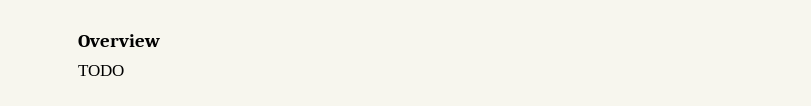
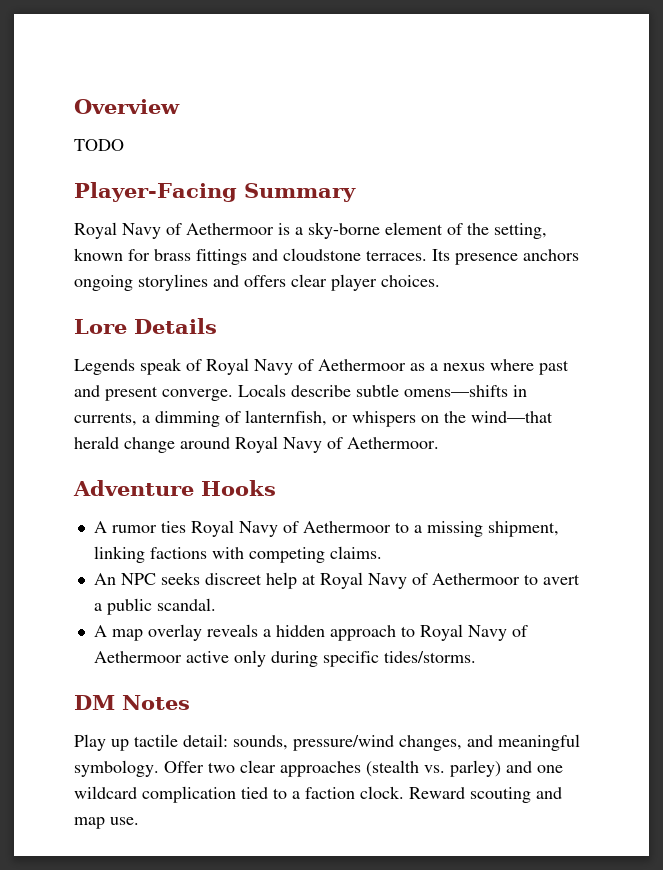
(124, 70) none -> [74,182,356,202] [74,222,547,239] [74,248,579,265] [74,274,440,291] [74,318,217,334] [74,358,569,375] [74,384,527,401] [74,410,553,427] [74,436,439,453] [73,480,276,496] [93,520,559,537] [93,546,382,563] [93,572,580,589] [93,598,216,615] [93,624,528,641] [93,650,476,667] [74,695,190,710] [74,734,580,751] [74,760,563,777] [74,786,562,803] [74,817,139,829] // Player-Facing Summary // Royal Navy of Aethermoor is a sky-borne element of the setting, known for brass fittings and cloudstone terraces. Its presence anchors ongoing storylines and offers clear player choices. // Lore Details // Legends speak of Royal Navy of Aethermoor as a nexus where past and present converge. Locals describe subtle omens—shifts in currents, a dimming of lanternfish, or whispers on the wind—that herald change around Royal Navy of Aethermoor. // Adventure Hooks // A rumor ties Royal Navy of Aethermoor to a missing shipment, linking factions with competing claims. // An NPC seeks discreet help at Royal Navy of Aethermoor to avert a public scandal. // A map overlay reveals a hidden approach to Royal Navy of Aethermoor active only during specific tides/storms. // DM Notes // Play up tactile detail: sounds, pressure/wind changes, and meaningful symbology. Offer two clear approaches (stealth vs. parley) and one wildcard complication tied to a faction clock. Reward scouting and map use.

